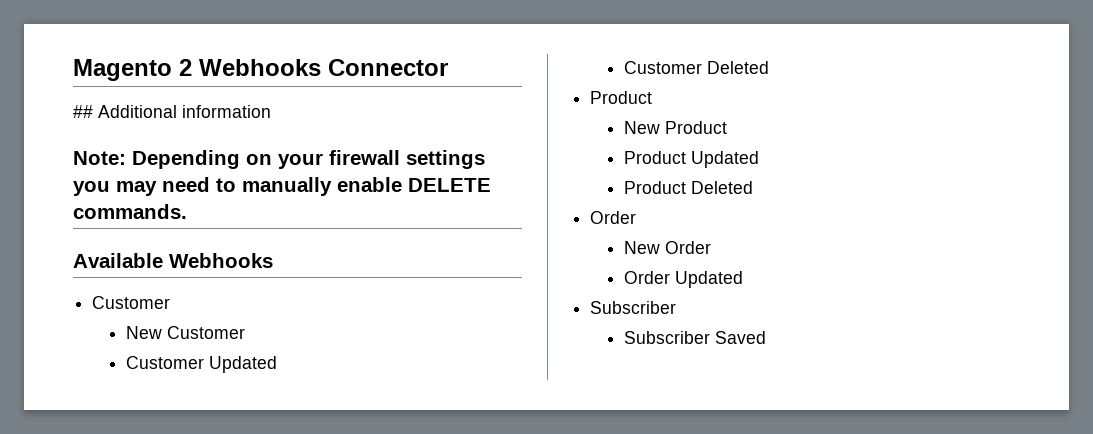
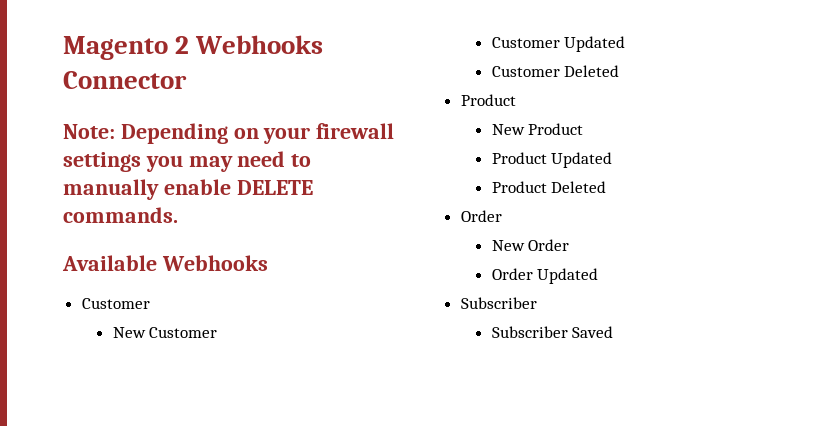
[73,105,271,118] // ## Additional information -> (187, 80) none

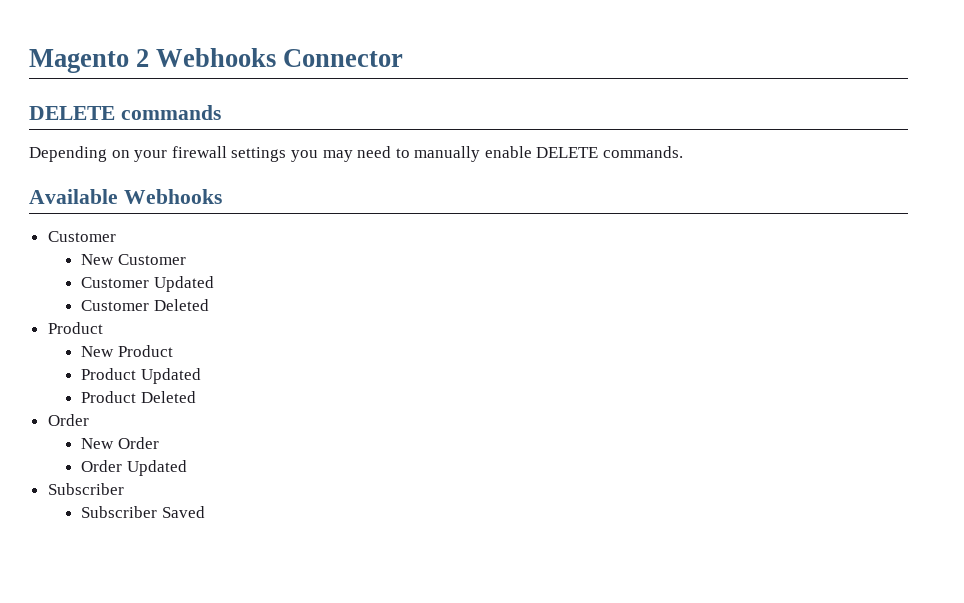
[63,124,115,139] Note: -> [29,105,221,120] DELETE commands //

